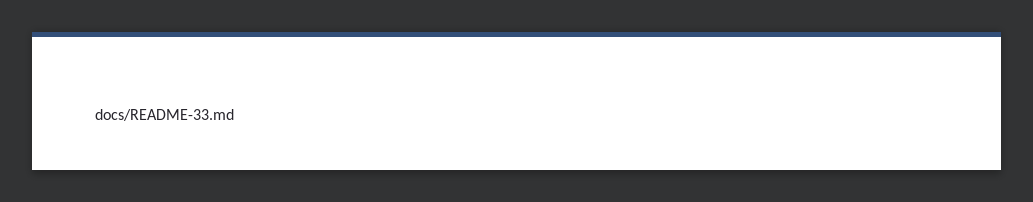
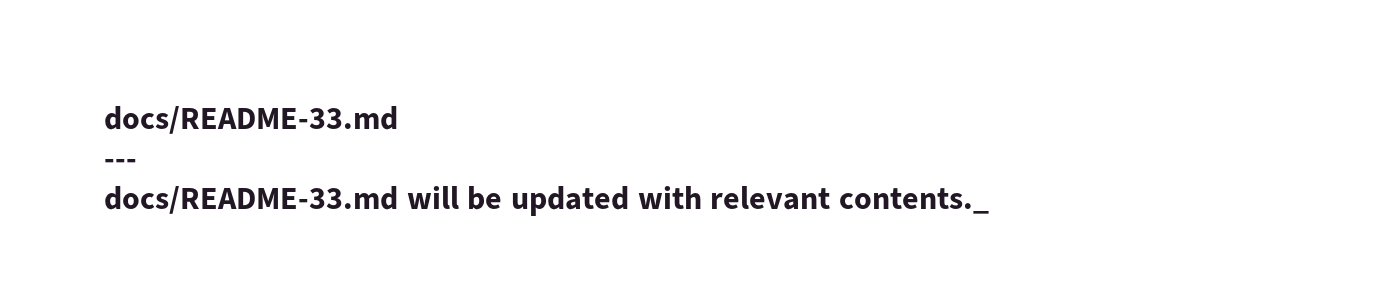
[95,109,234,121] docs/README-33.md -> [104,106,398,134] [104,159,137,169] [104,186,989,216] docs/README-33.md // --- // docs/README-33.md will be updated with relevant contents._

